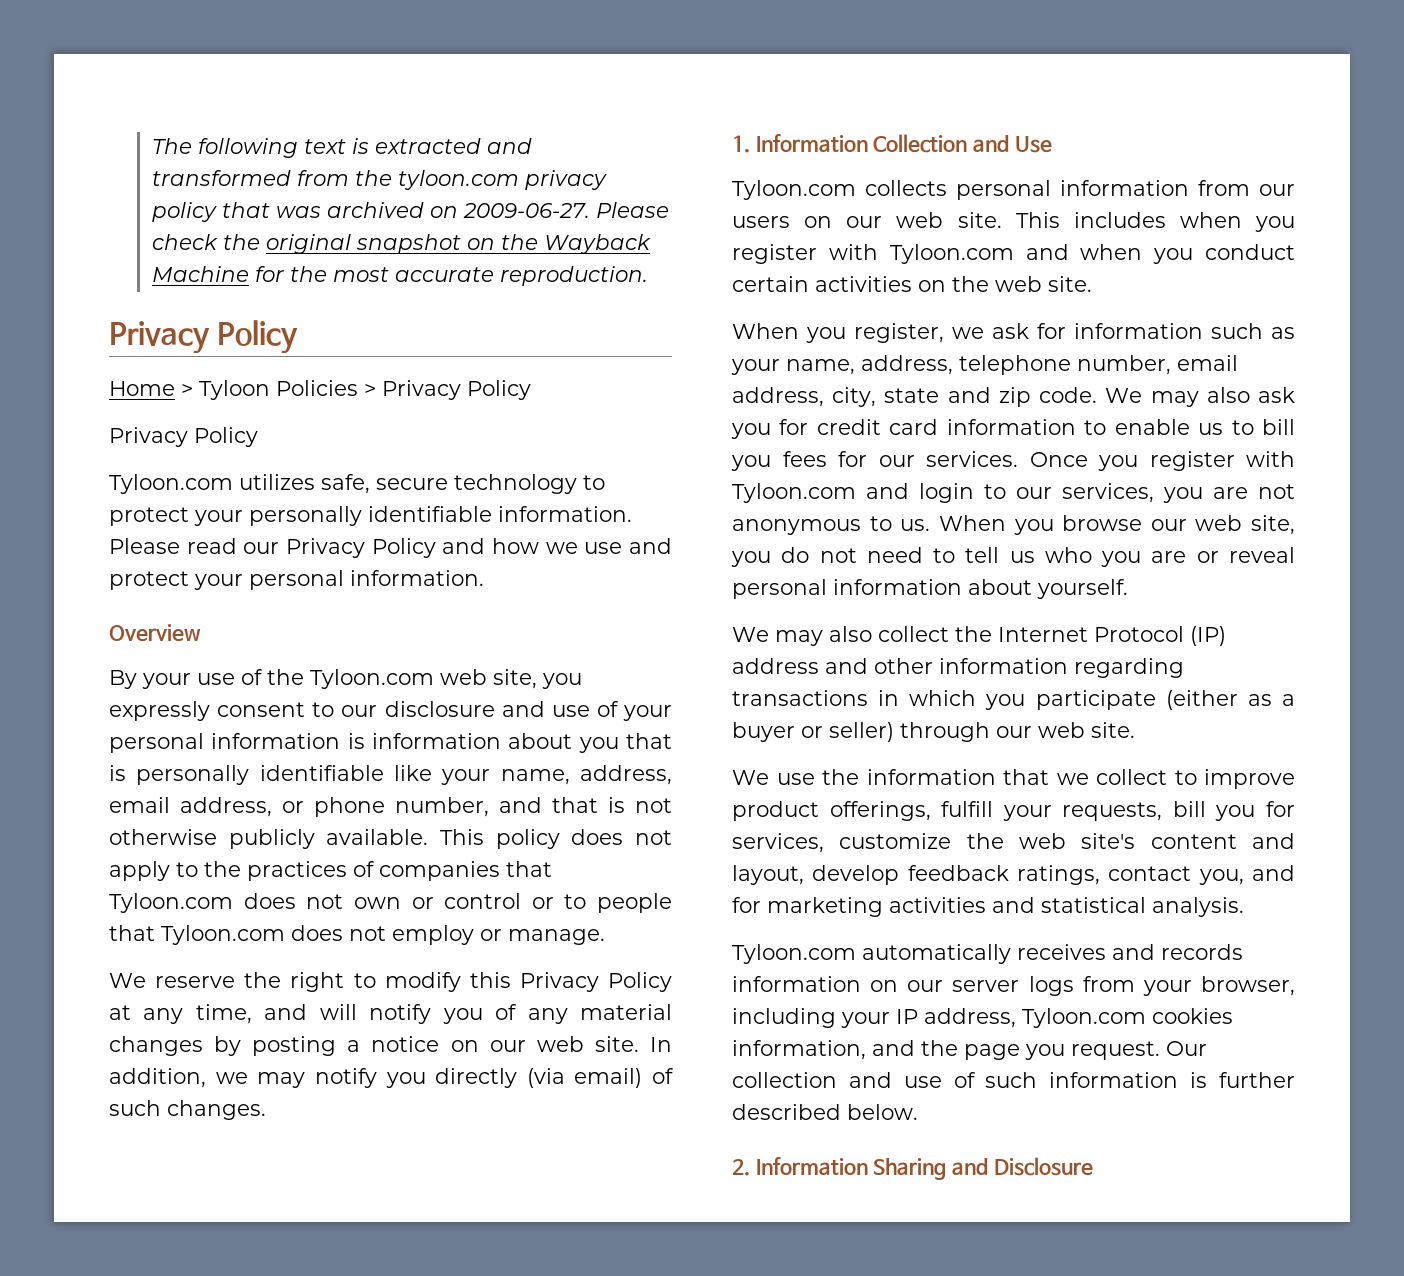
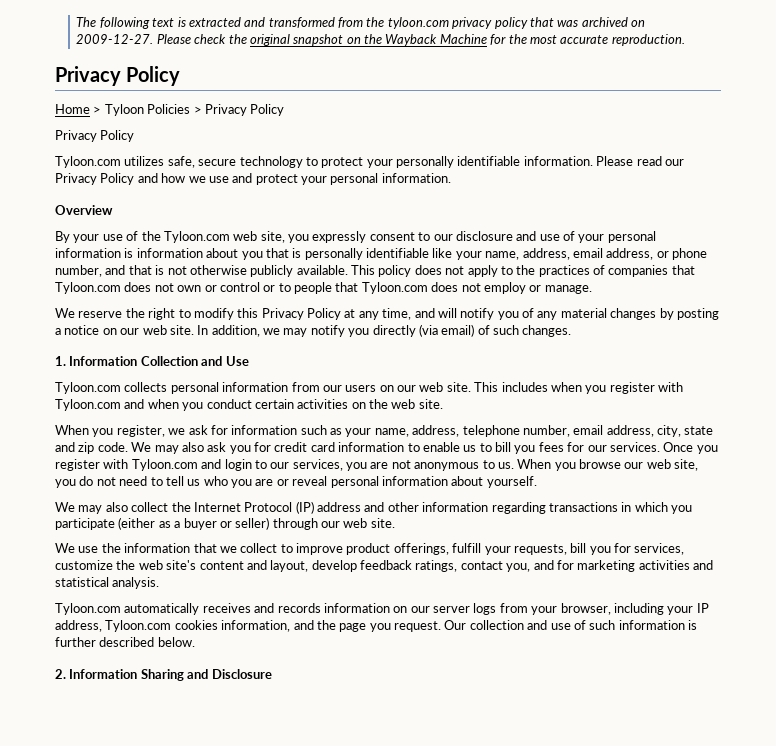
[462,203,590,218] 2009-06-27. -> [76,34,154,44] 2009-12-27.

